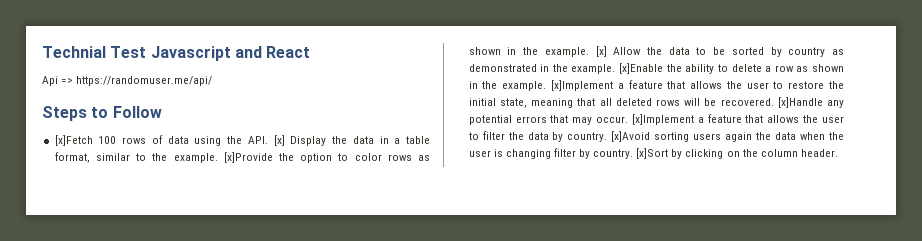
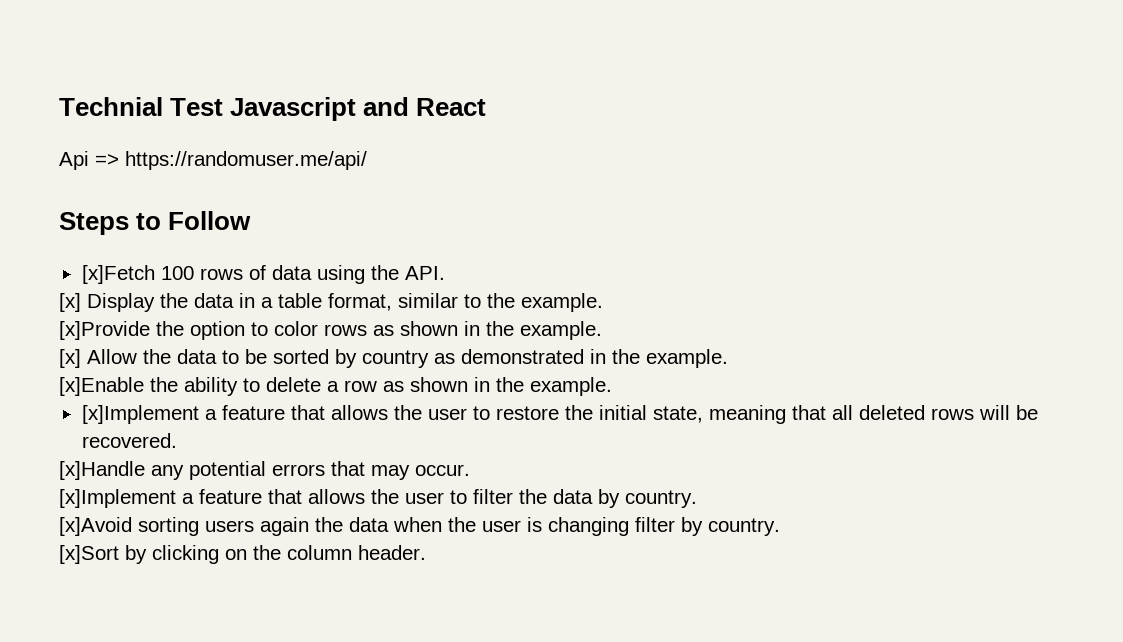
(268, 140) none -> (445, 273) //
(218, 158) none -> (603, 302) //
(589, 52) none -> (602, 330) //
(616, 69) none -> (728, 358) //
(547, 86) none -> (612, 386) //
(774, 102) none -> (177, 440) //
(629, 119) none -> (470, 470) //
(608, 137) none -> (697, 499) //
(634, 154) none -> (780, 527) //

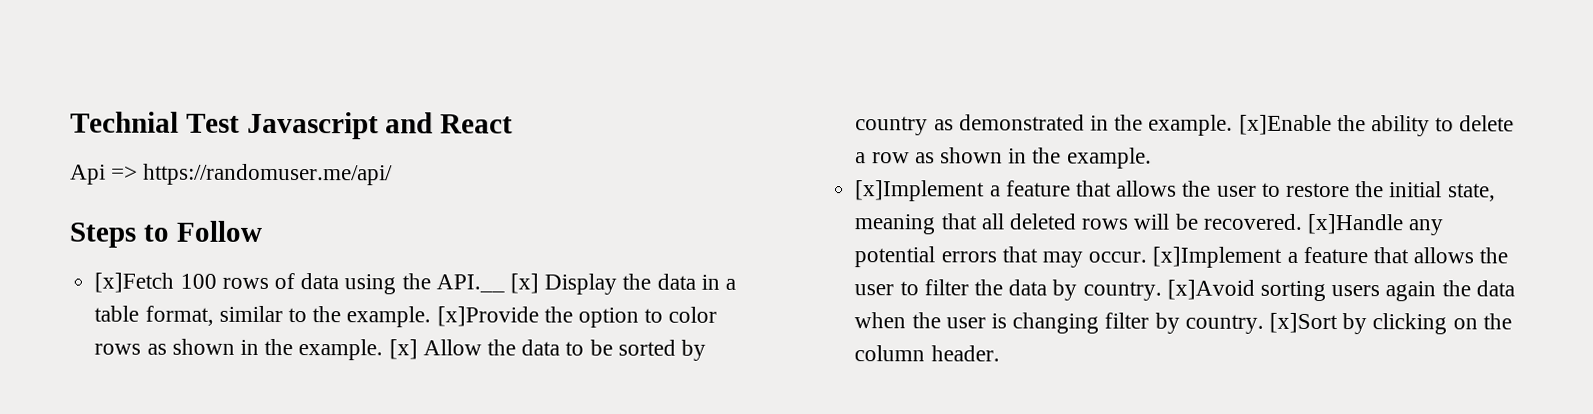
[404,266,445,280] API. // -> [435,274,505,293] API.__
(603, 302) // -> (432, 317) none
(602, 330) // -> (384, 350) none
(728, 358) // -> (1234, 125) none
(177, 440) // -> (1302, 221) none
(470, 470) // -> (1148, 257) none
(697, 499) // -> (1162, 291) none
(780, 527) // -> (1264, 324) none

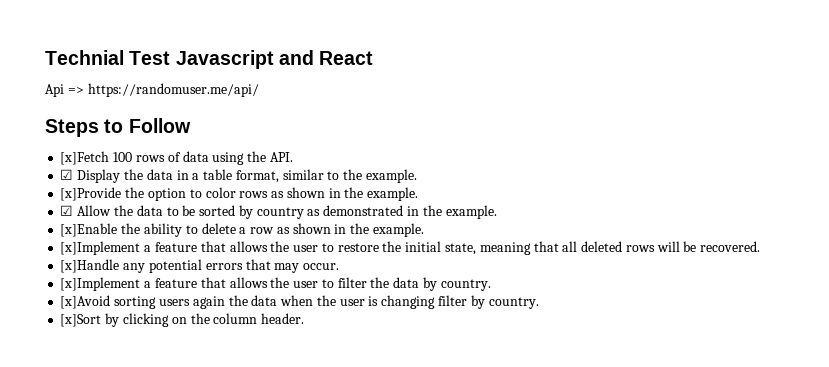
[435,273,539,294] API.__ [x] -> [269,152,293,162] [60,169,74,180] API. // ☑
(432, 317) none -> (417, 176) //
[388,339,418,360] [x] -> [60,205,74,216] // ☑
(1234, 125) none -> (497, 212) //
(1302, 221) none -> (761, 246) //
(1148, 257) none -> (340, 266) //
(1162, 291) none -> (491, 285) //
(1264, 324) none -> (539, 303) //

